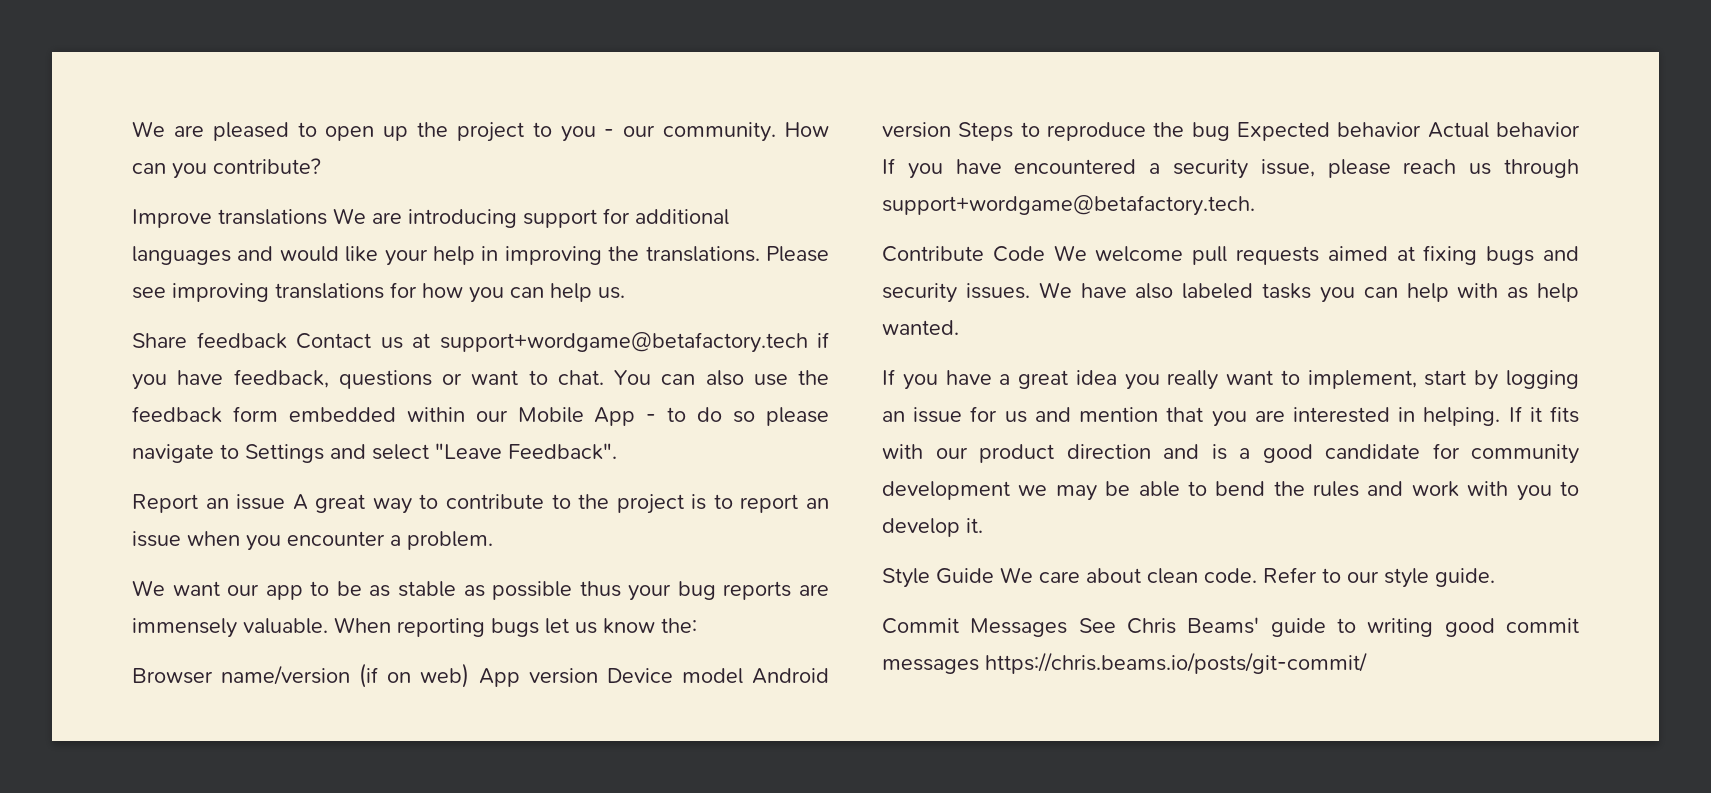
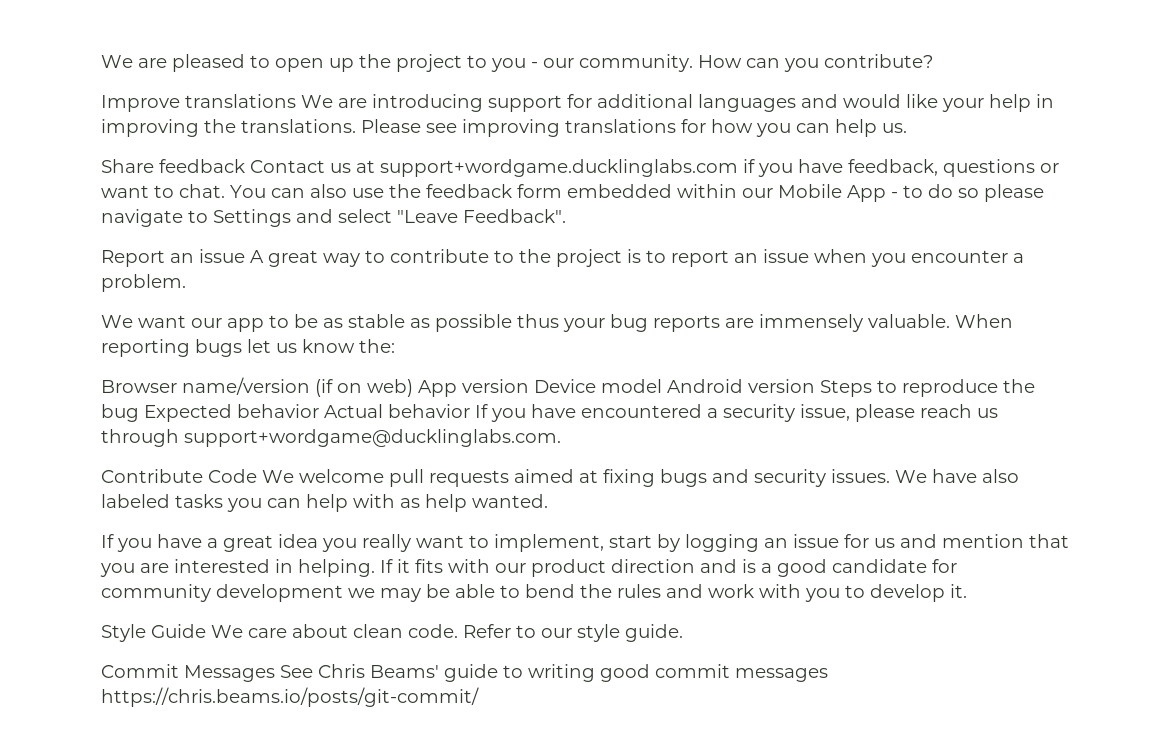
[439,332,808,353] support+wordgame@betafactory.tech -> [380,159,738,177] support+wordgame.ducklinglabs.com
[882,195,1255,216] support+wordgame@betafactory.tech. -> [184,429,561,447] support+wordgame@ducklinglabs.com.

